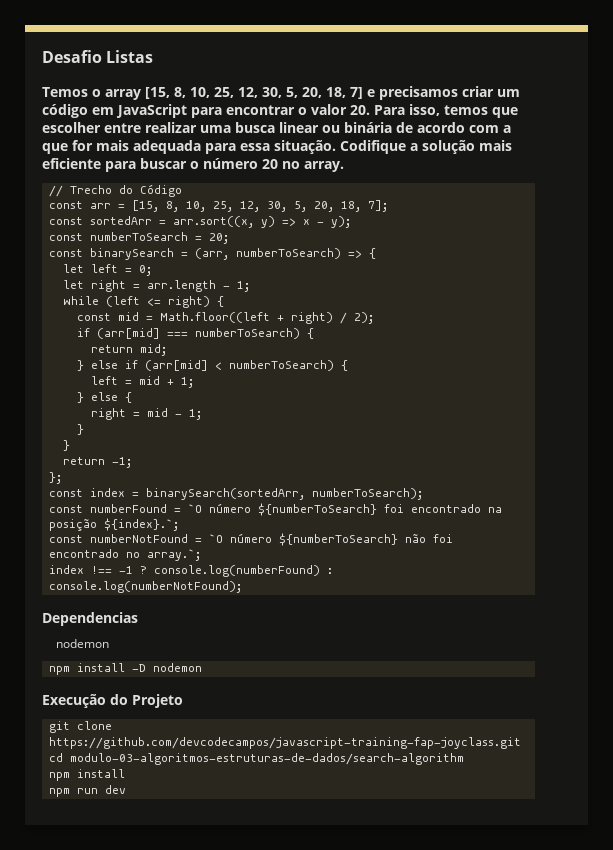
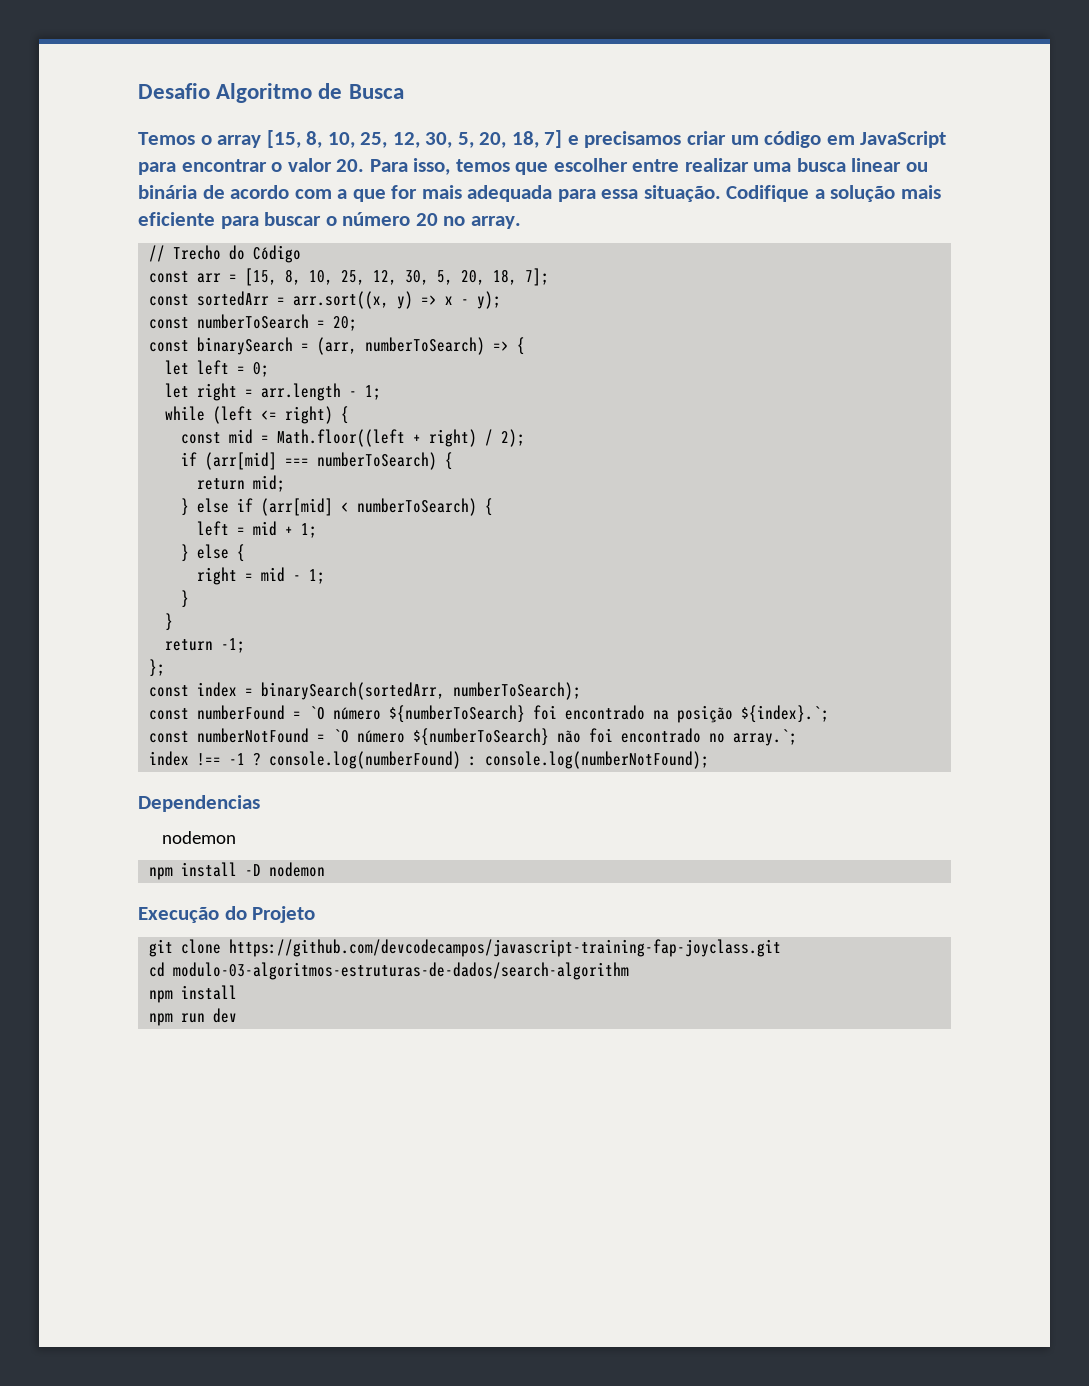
[106,50,154,63] Listas -> [216,83,404,103] Algoritmo de Busca

